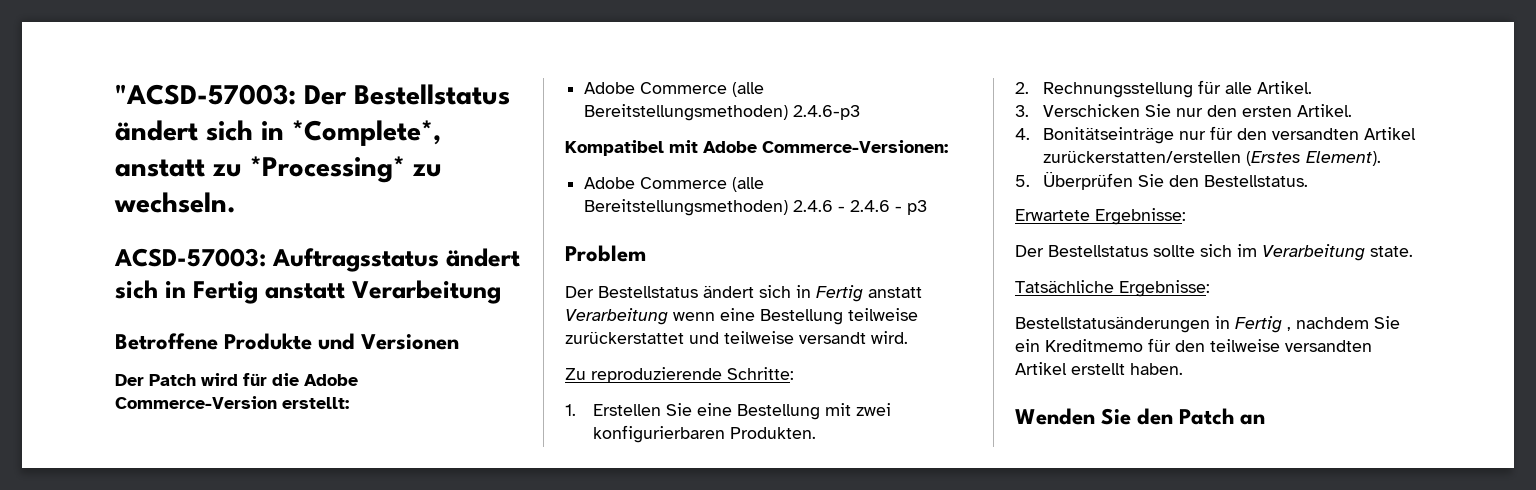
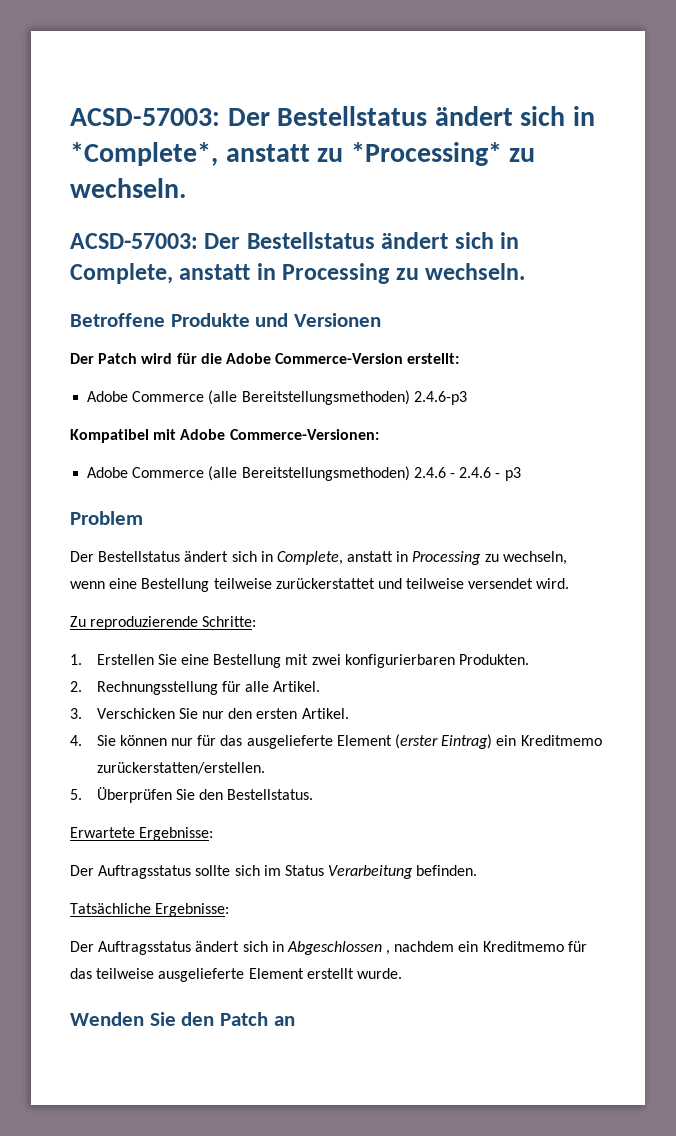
[115,84,296,105] "ACSD-57003: -> [70,108,220,126] ACSD-57003:
[272,248,520,272] [115,280,501,304] Auftragsstatus ändert sich in Fertig anstatt Verarbeitung -> [204,232,520,249] [70,263,526,284] Der Bestellstatus ändert sich in Complete, anstatt in Processing zu wechseln.
[816,285,922,302] [565,308,668,325] Fertig anstatt Verarbeitung -> [276,551,567,565] Complete, anstatt in Processing zu wechseln,
[799,332,866,344] versandt -> [468,578,534,589] versendet
[1042,126,1416,144] [1042,150,1381,166] Bonitätseinträge nur für den versandten Artikel zurückerstatten/erstellen (Erstes Element). -> [96,734,602,749] [96,762,265,774] Sie können nur für das ausgelieferte Element (erster Eintrag) ein Kreditmemo zurückerstatten/erstellen.
[1048,245,1148,257] Bestellstatus -> [98,865,192,879] Auftragsstatus
[1262,244,1413,261] Verarbeitung state. -> [284,865,478,879] Status Verarbeitung befinden.
[1015,316,1282,333] Bestellstatusänderungen in Fertig -> [70,941,382,955] Der Auftragsstatus ändert sich in Abgeschlossen
[1374,316,1400,329] Sie -> (455, 946) none
[1175,339,1372,352] [1015,362,1183,375] den teilweise versandten Artikel erstellt haben. -> [70,968,402,982] das teilweise ausgelieferte Element erstellt wurde.

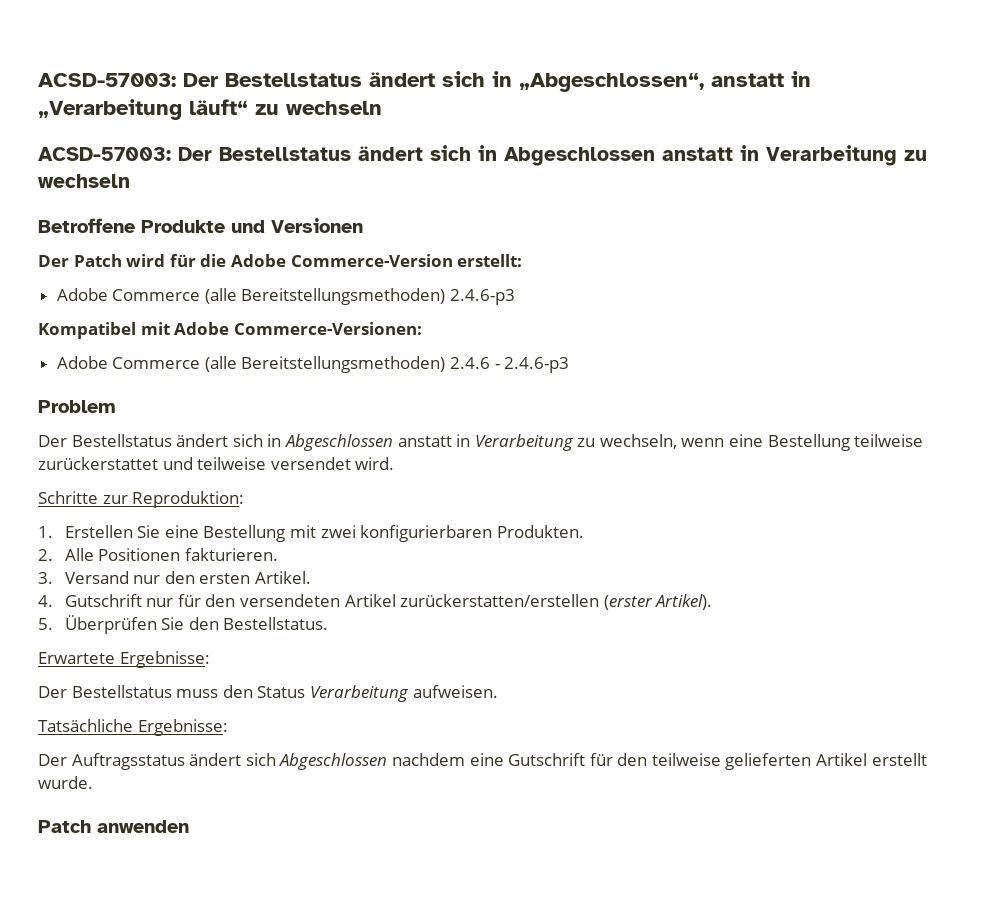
[70,106,595,126] [70,142,536,166] [70,178,186,198] [70,232,520,249] [70,263,526,284] ACSD-57003: Der Bestellstatus ändert sich in *Complete*, anstatt zu *Processing* zu wechseln. // ACSD-57003: Der Bestellstatus ändert sich in Complete, anstatt in Processing zu wechseln. -> [38,71,811,92] [38,99,382,120] [38,145,927,166] [38,174,130,188] ACSD-57003: Der Bestellstatus ändert sich in „Abgeschlossen“, anstatt in „Verarbeitung läuft“ zu wechseln // ACSD-57003: Der Bestellstatus ändert sich in Abgeschlossen anstatt in Verarbeitung zu wechseln
[459,467,521,481] 2.4.6 - p3 -> [504,357,570,373] 2.4.6-p3
[276,551,482,565] Complete, anstatt in Processing -> [284,434,574,451] Abgeschlossen anstatt in Verarbeitung
[70,616,257,630] Zu reproduzierende Schritte: -> [38,491,245,508] Schritte zur Reproduktion:
[96,681,321,695] Rechnungsstellung für alle Artikel. -> [64,548,278,561] Alle Positionen fakturieren.
[96,708,198,719] Verschicken Sie -> [64,571,129,584] Versand
[96,734,602,749] [96,762,265,774] Sie können nur für das ausgelieferte Element (erster Eintrag) ein Kreditmemo zurückerstatten/erstellen. -> [64,594,713,610] Gutschrift nur für den versendeten Artikel zurückerstatten/erstellen (erster Artikel).
[98,865,281,879] Auftragsstatus sollte sich im -> [71,685,253,698] Bestellstatus muss den
[416,865,478,876] befinden. -> [412,685,498,698] aufweisen.
[271,941,587,955] [70,968,402,982] [70,1012,295,1026] in Abgeschlossen , nachdem ein Kreditmemo für das teilweise ausgelieferte Element erstellt wurde. // Wenden Sie den Patch an -> [279,753,927,770] [38,776,93,789] [38,820,189,833] Abgeschlossen nachdem eine Gutschrift für den teilweise gelieferten Artikel erstellt wurde. // Patch anwenden

